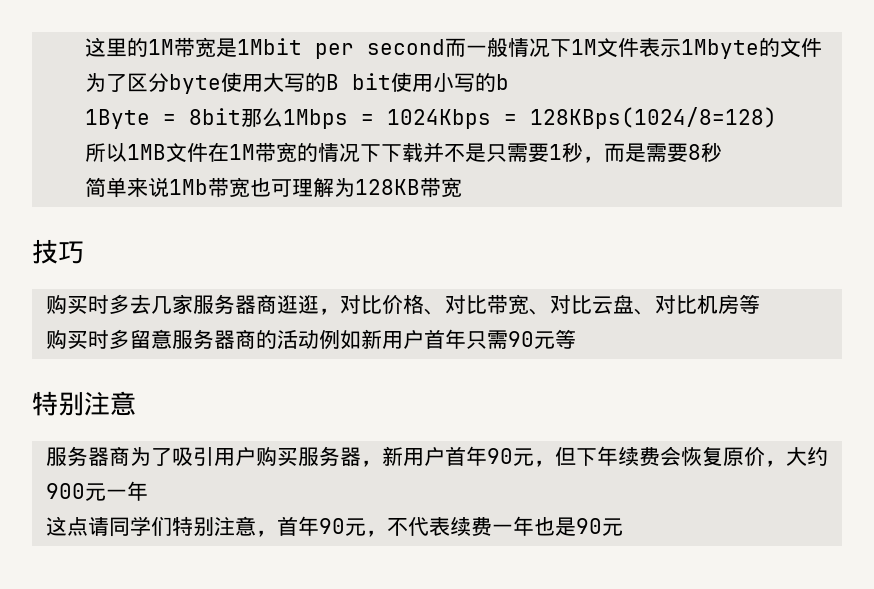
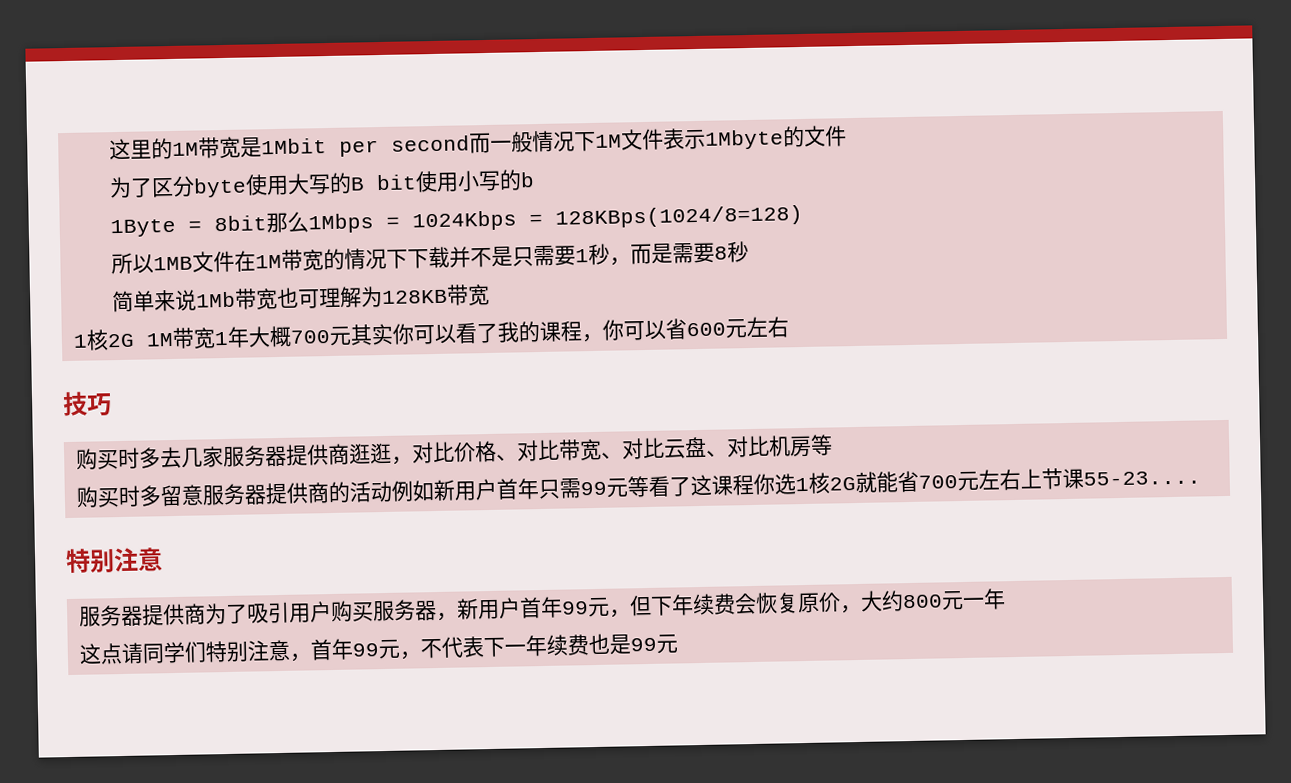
(462, 187) none -> [73,316,790,351] // 1核2G 1M带宽1年大概700元其实你可以看了我的课程，你可以省600元左右
(256, 304) none -> [285,444,330,466] 提供
(235, 339) none -> [265,482,310,505] 提供
[507,331,534,347] 90 -> [580,481,608,496] 99
(576, 339) none -> [648,468,1202,497] 看了这课程你选1核2G就能省700元左右上节课55-23....
(109, 456) none -> [141,603,186,626] 提供
[486,448,513,464] 90 -> [561,601,590,615] 99
[45,483,85,499] 900 -> [902,594,944,609] 800
[318,518,345,534] 90 -> [352,643,380,657] 99
[449,516,602,536] 续费一年也是90 -> [483,633,658,658] 下一年续费也是99

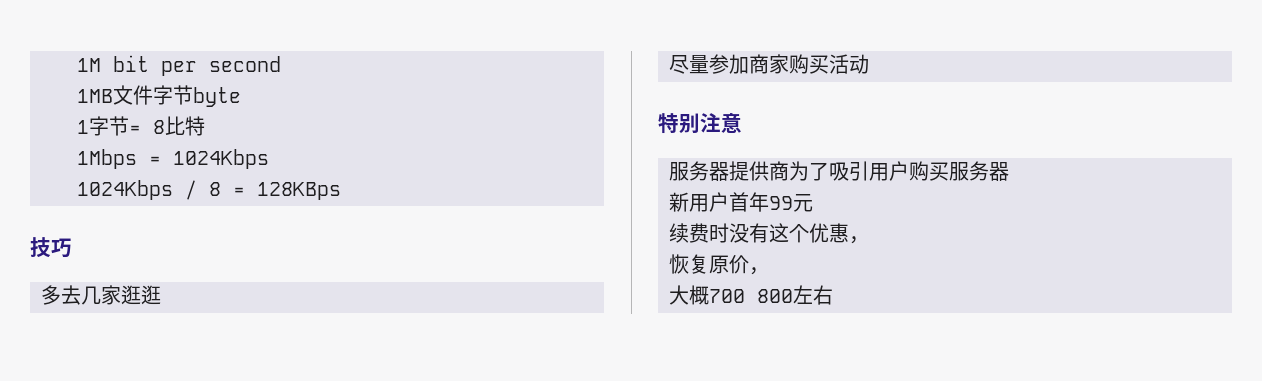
[109,125,848,161] [109,169,536,199] [110,204,804,238] [111,241,750,275] [111,283,491,313] [73,316,790,351] 这里的1M带宽是1Mbit per second而一般情况下1M文件表示1Mbyte的文件 // 为了区分byte使用大写的B bit使用小写的b // 1Byte = 8bit那么1Mbps = 1024Kbps = 128KBps(1024/8=128) // 所以1MB文件在1M带宽的情况下下载并不是只需要1秒，而是需要8秒 // 简单来说1Mb带宽也可理解为128KB带宽 // 1核2G 1M带宽1年大概700元其实你可以看了我的课程，你可以省600元左右 -> [77,55,282,76] [77,85,242,107] [77,116,206,136] [77,149,270,169] [77,180,342,200] 1M bit per second // 1MB文件字节byte // 1字节= 8比特 // 1Mbps = 1024Kbps // 1024Kbps / 8 = 128KBps
[75,447,141,470] 购买时 -> (72, 248) none
[222,434,834,468] [76,468,1202,508] 服务器提供商逛逛，对比价格、对比带宽、对比云盘、对比机房等 // 购买时多留意服务器提供商的活动例如新用户首年只需99元等看了这课程你选1核2G就能省700元左右上节课55-23.... -> [121,285,162,305] [669,54,870,74] 逛逛 // 尽量参加商家购买活动
[436,612,459,622] ， -> (1010, 171) //
[609,588,1007,618] [79,633,679,665] ，但下年续费会恢复原价，大约800元一年 // 这点请同学们特别注意，首年99元，不代表下一年续费也是99元 -> [669,223,870,244] [669,254,770,275] [669,285,834,305] // 续费时没有这个优惠， // 恢复原价， // 大概700 800左右

